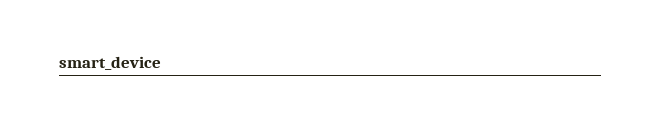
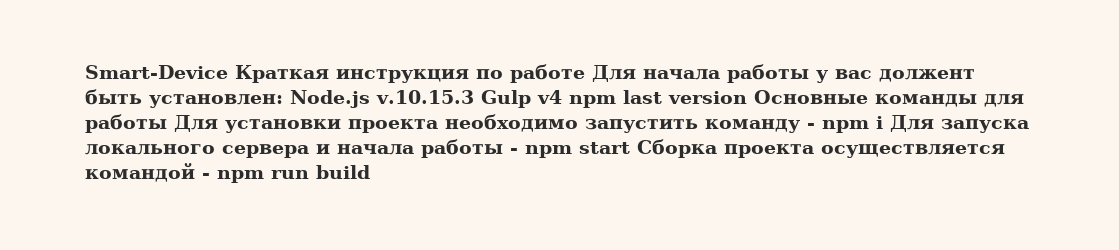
[59,56,161,70] smart_device -> [85,64,975,83] [85,89,1024,108] [85,114,1029,133] [85,139,1005,158] [85,163,370,183] Smart-Device Краткая инструкция по работе Для начала работы у вас должент быть установлен: Node.js v.10.15.3 Gulp v4 npm last version Основные команды для работы Для установки проекта необходимо запустить команду - npm i Для запуска локального сервера и начала работы - npm start Сборка проекта осуществляется командой - npm run build

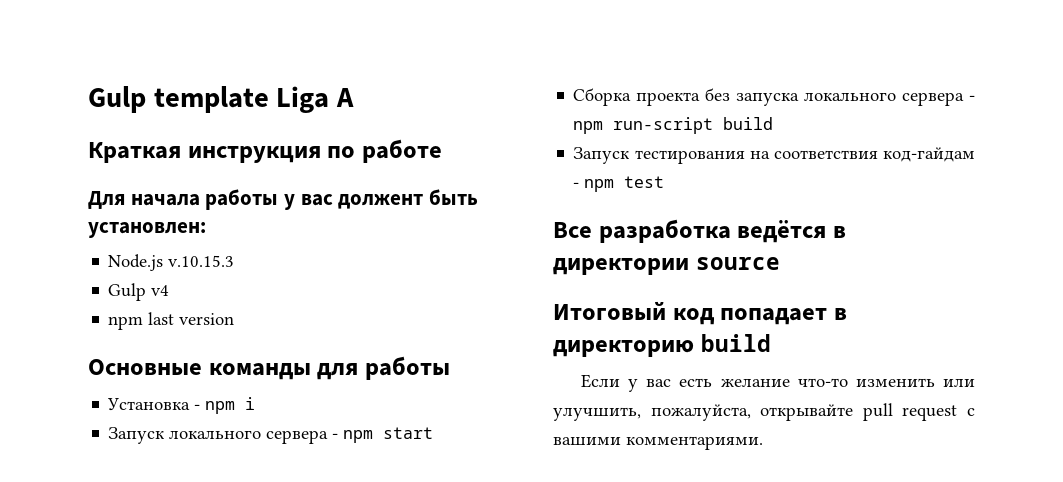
[85,65,228,79] Smart-Device -> [88,86,355,113] Gulp template Liga A //
(585, 73) none -> (442, 151) //
(283, 101) none -> (206, 230) //
(474, 97) none -> (235, 261) //
(562, 97) none -> (170, 290) //
(747, 97) none -> (235, 319) //
[174,114,1029,133] [85,139,1005,158] [85,163,370,183] Для установки проекта необходимо запустить команду - npm i Для запуска локального сервера и начала работы - npm start Сборка проекта осуществляется командой - npm run build -> [107,397,256,414] [108,427,434,444] [573,88,975,106] [573,117,774,134] [573,147,975,164] [573,176,665,192] [553,219,846,243] [553,257,780,275] [553,301,847,325] [553,334,771,357] [580,374,975,392] [553,403,975,421] [553,436,763,450] // Установка - npm i // Запуск локального сервера - npm start // Сборка проекта без запуска локального сервера - npm run-script build // Запуск тестирования на соответствия код-гайдам - npm test // Все разработка ведётся в директории source // Итоговый код попадает в директорию build // Если у вас есть желание что-то изменить или улучшить, пожалуйста, открывайте pull request с вашими комментариями.

